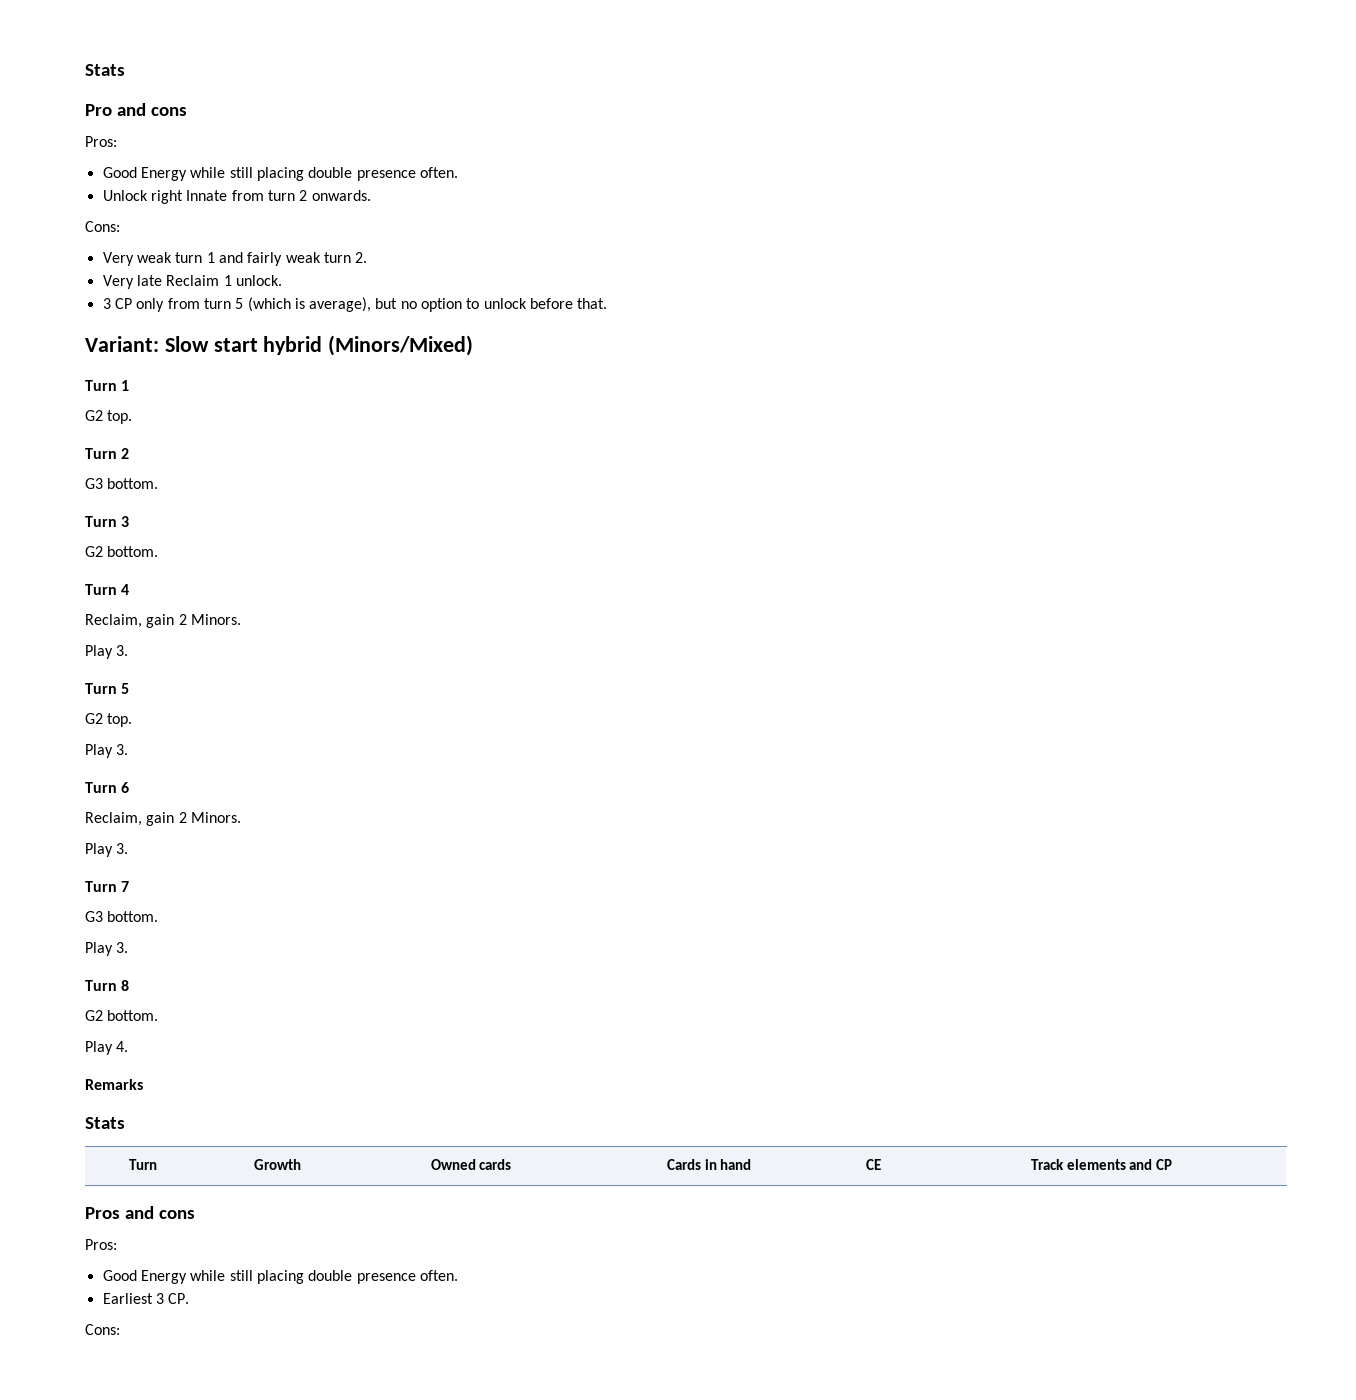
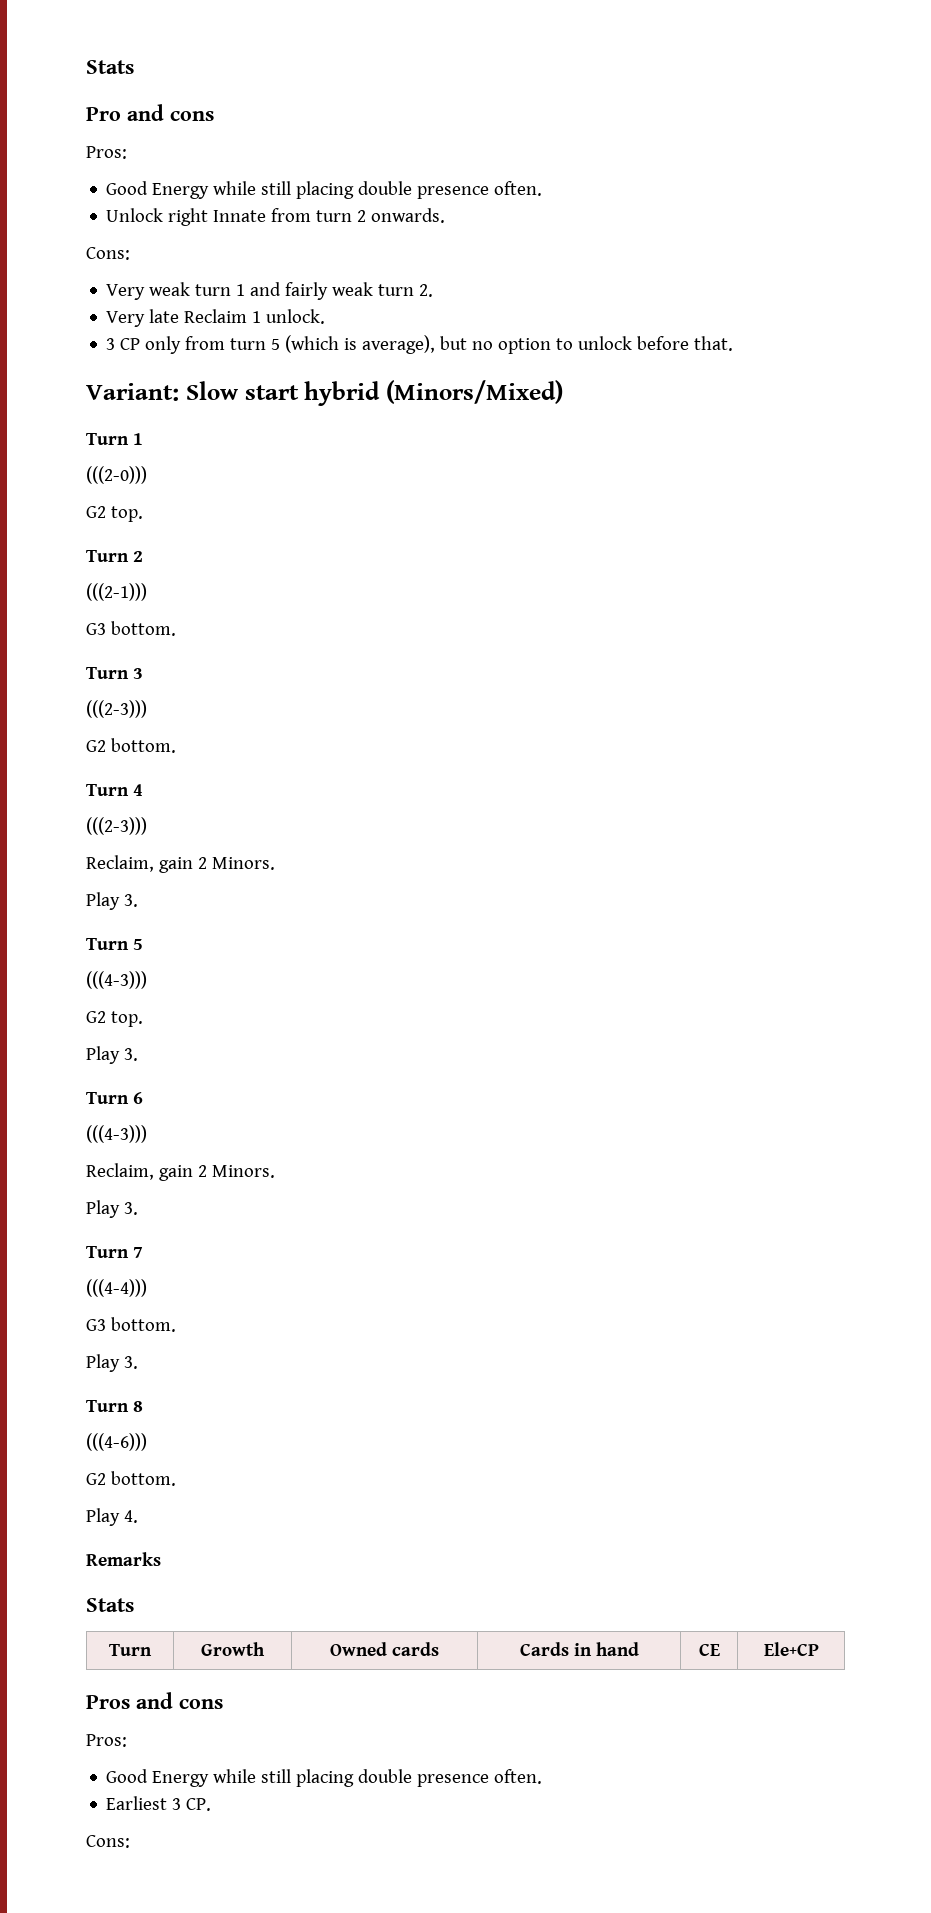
(130, 385) none -> [86,466,147,484] // (((2-0)))
(130, 453) none -> [86,583,147,601] // (((2-1)))
(130, 521) none -> [86,700,147,718] // (((2-3)))
(130, 589) none -> [86,817,147,835] // (((2-3)))
(130, 688) none -> [86,971,147,989] // (((4-3)))
(130, 787) none -> [86,1125,147,1143] // (((4-3)))
(130, 886) none -> [86,1279,147,1297] // (((4-4)))
(130, 985) none -> [86,1433,147,1451] // (((4-6)))
[1030,1159,1173,1170] Track elements and CP -> [763,1642,819,1656] Ele+CP

